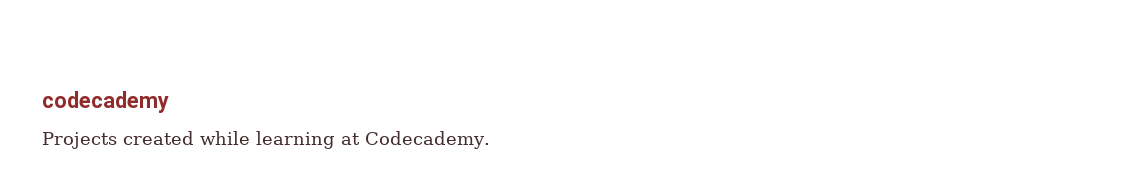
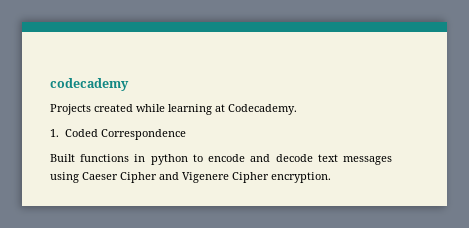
(490, 140) none -> [50,129,186,140] [50,154,393,165] [50,172,331,183] // 1. Coded Correspondence // Built functions in python to encode and decode text messages using Caeser Cipher and Vigenere Cipher encryption.

